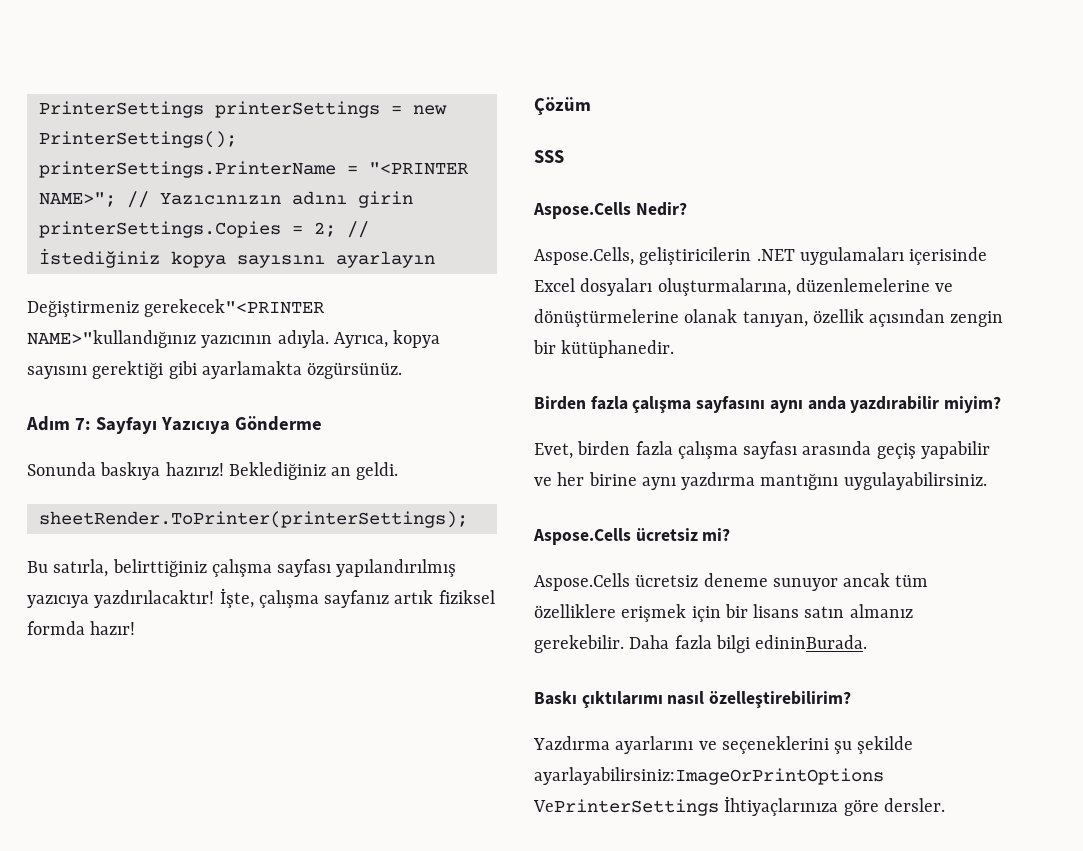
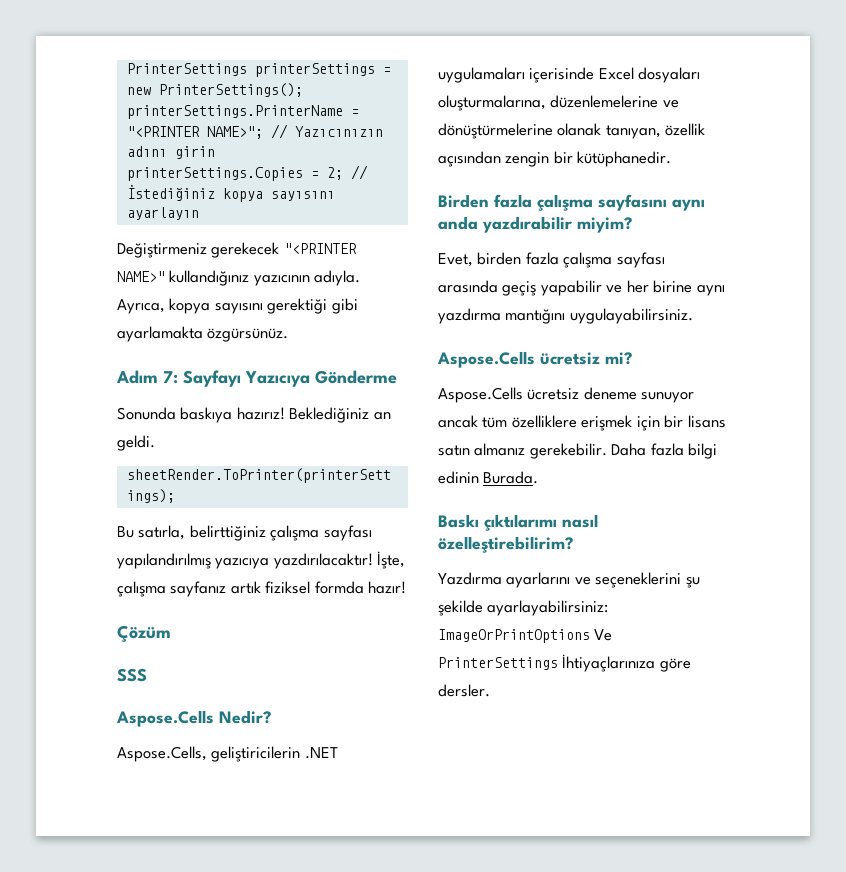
[144,299,326,317] [27,330,196,348] gerekecek"<PRINTER NAME>"kullandığınız -> [211,242,357,258] [117,270,250,286] gerekecek "<PRINTER NAME>" kullandığınız
[755,635,868,649] edininBurada. -> [438,471,539,484] edinin Burada.
[534,767,884,785] [533,799,719,816] ayarlayabilirsiniz:ImageOrPrintOptions VePrinterSettings -> [487,600,609,616] [438,629,613,643] [438,657,558,670] ayarlayabilirsiniz: ImageOrPrintOptions Ve PrinterSettings

